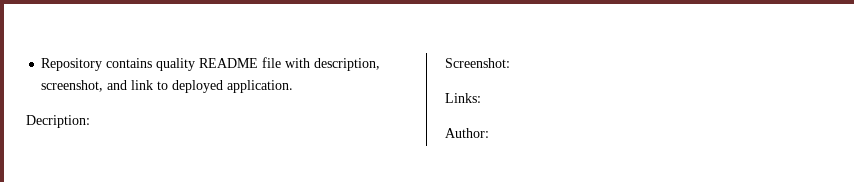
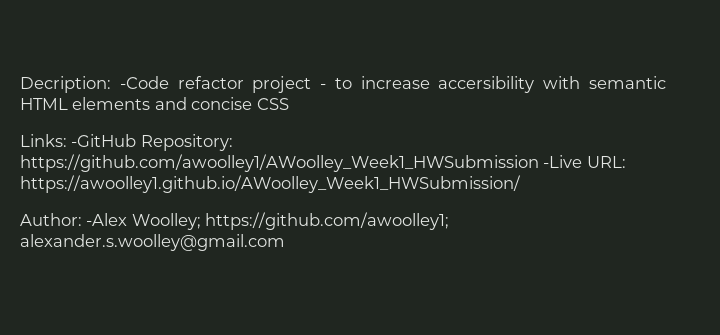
[41,57,381,71] [41,80,294,93] [26,115,90,128] [445,58,510,68] [445,93,481,103] [445,128,489,138] Repository contains quality README file with description, screenshot, and link to deployed application. // Decription: // Screenshot: // Links: // Author: -> [20,76,666,93] [20,97,289,110] [20,134,233,151] [20,154,626,172] [20,175,521,193] [20,212,450,230] [20,234,285,251] Decription: -Code refactor project - to increase accersibility with semantic HTML elements and concise CSS // Links: -GitHub Repository: https://github.com/awoolley1/AWoolley_Week1_HWSubmission -Live URL: https://awoolley1.github.io/AWoolley_Week1_HWSubmission/ // Author: -Alex Woolley; https://github.com/awoolley1; alexander.s.woolley@gmail.com

